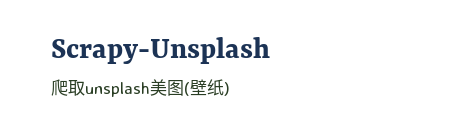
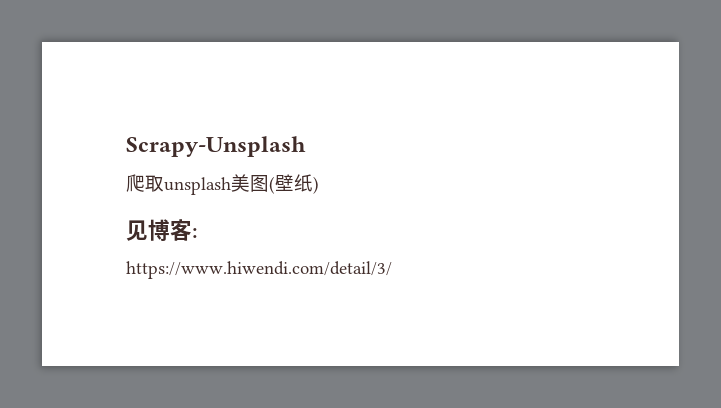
(230, 89) none -> [126,219,198,241] [126,261,392,279] // 见博客: // https://www.hiwendi.com/detail/3/

